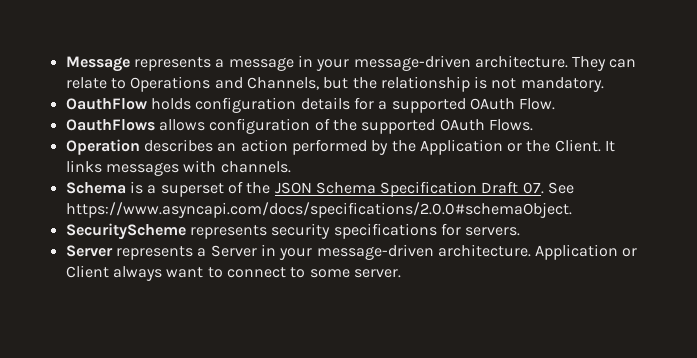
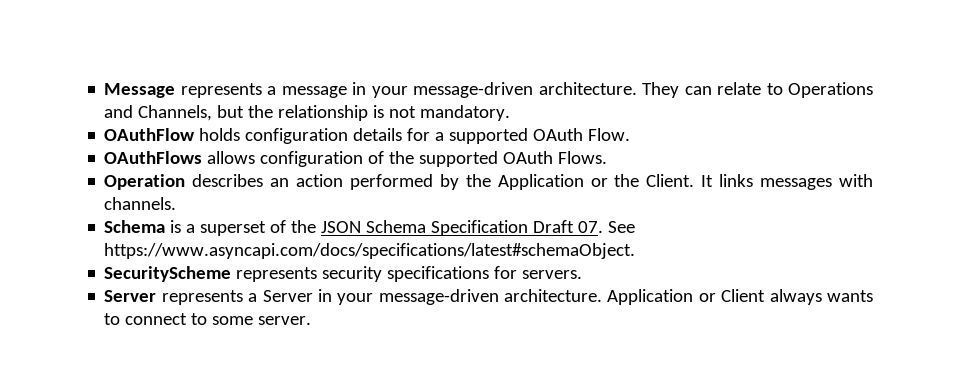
[65,98,147,110] OauthFlow -> [104,128,196,141] OAuthFlow
[65,119,155,131] OauthFlows -> [104,151,203,164] OAuthFlows
[65,202,572,218] https://www.asyncapi.com/docs/specifications/2.0.0#schemaObject. -> [104,243,636,259] https://www.asyncapi.com/docs/specifications/latest#schemaObject.
[166,267,204,278] want -> [827,290,874,302] wants

